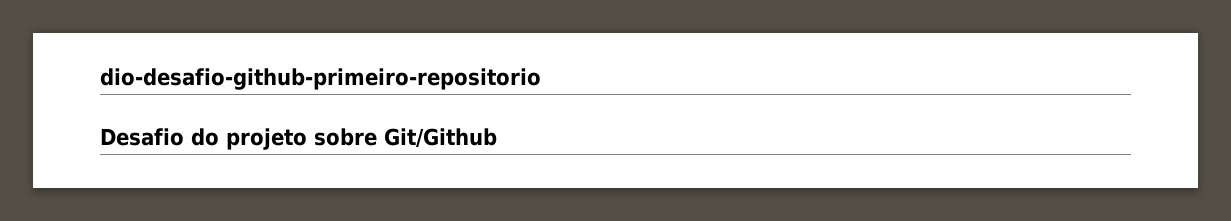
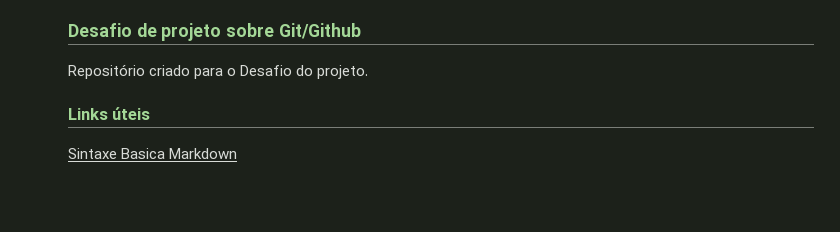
[100,68,541,90] [100,128,219,146] dio-desafio-github-primeiro-repositorio // Desafio do -> [68,23,157,37] Desafio de
(497, 138) none -> [68,64,369,79] [68,107,151,120] [68,148,238,159] // Repositório criado para o Desafio do projeto. // Links úteis // Sintaxe Basica Markdown

